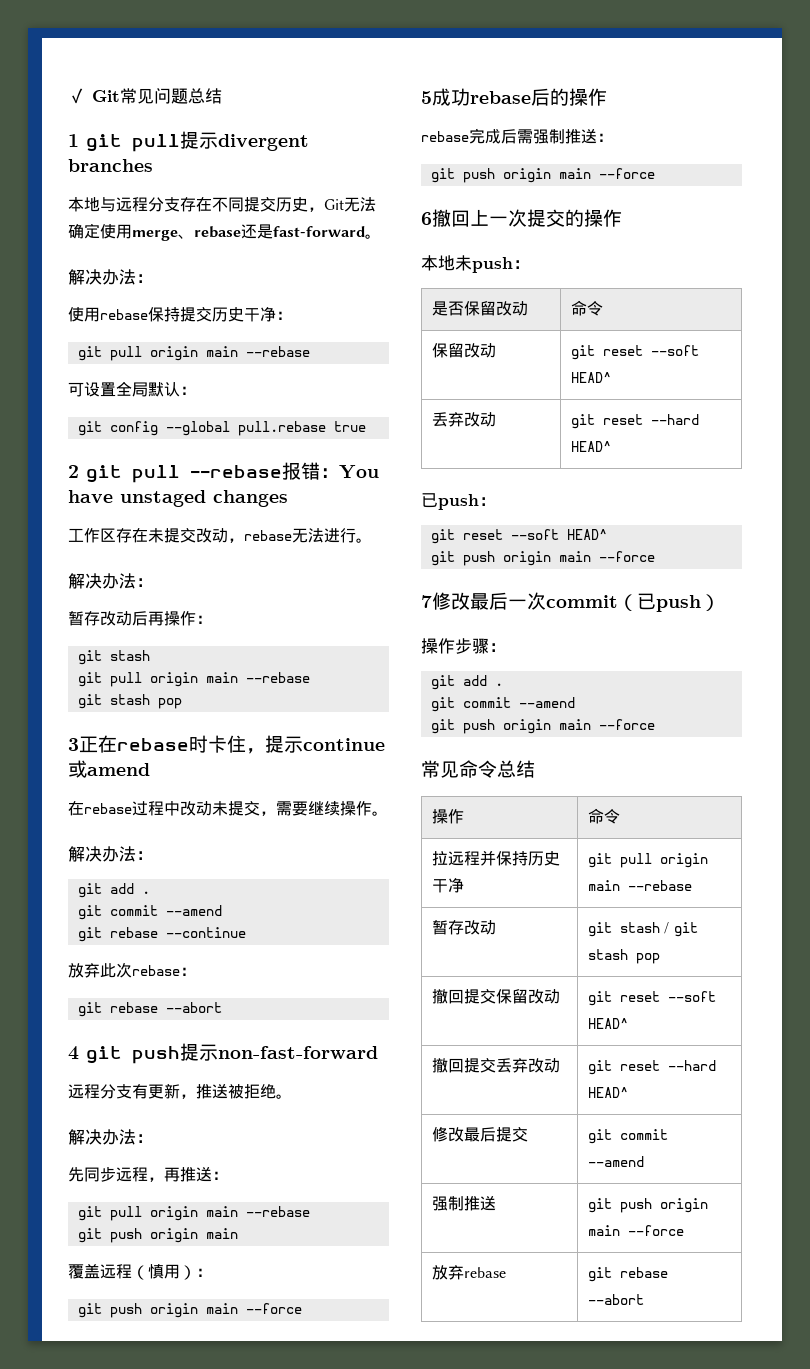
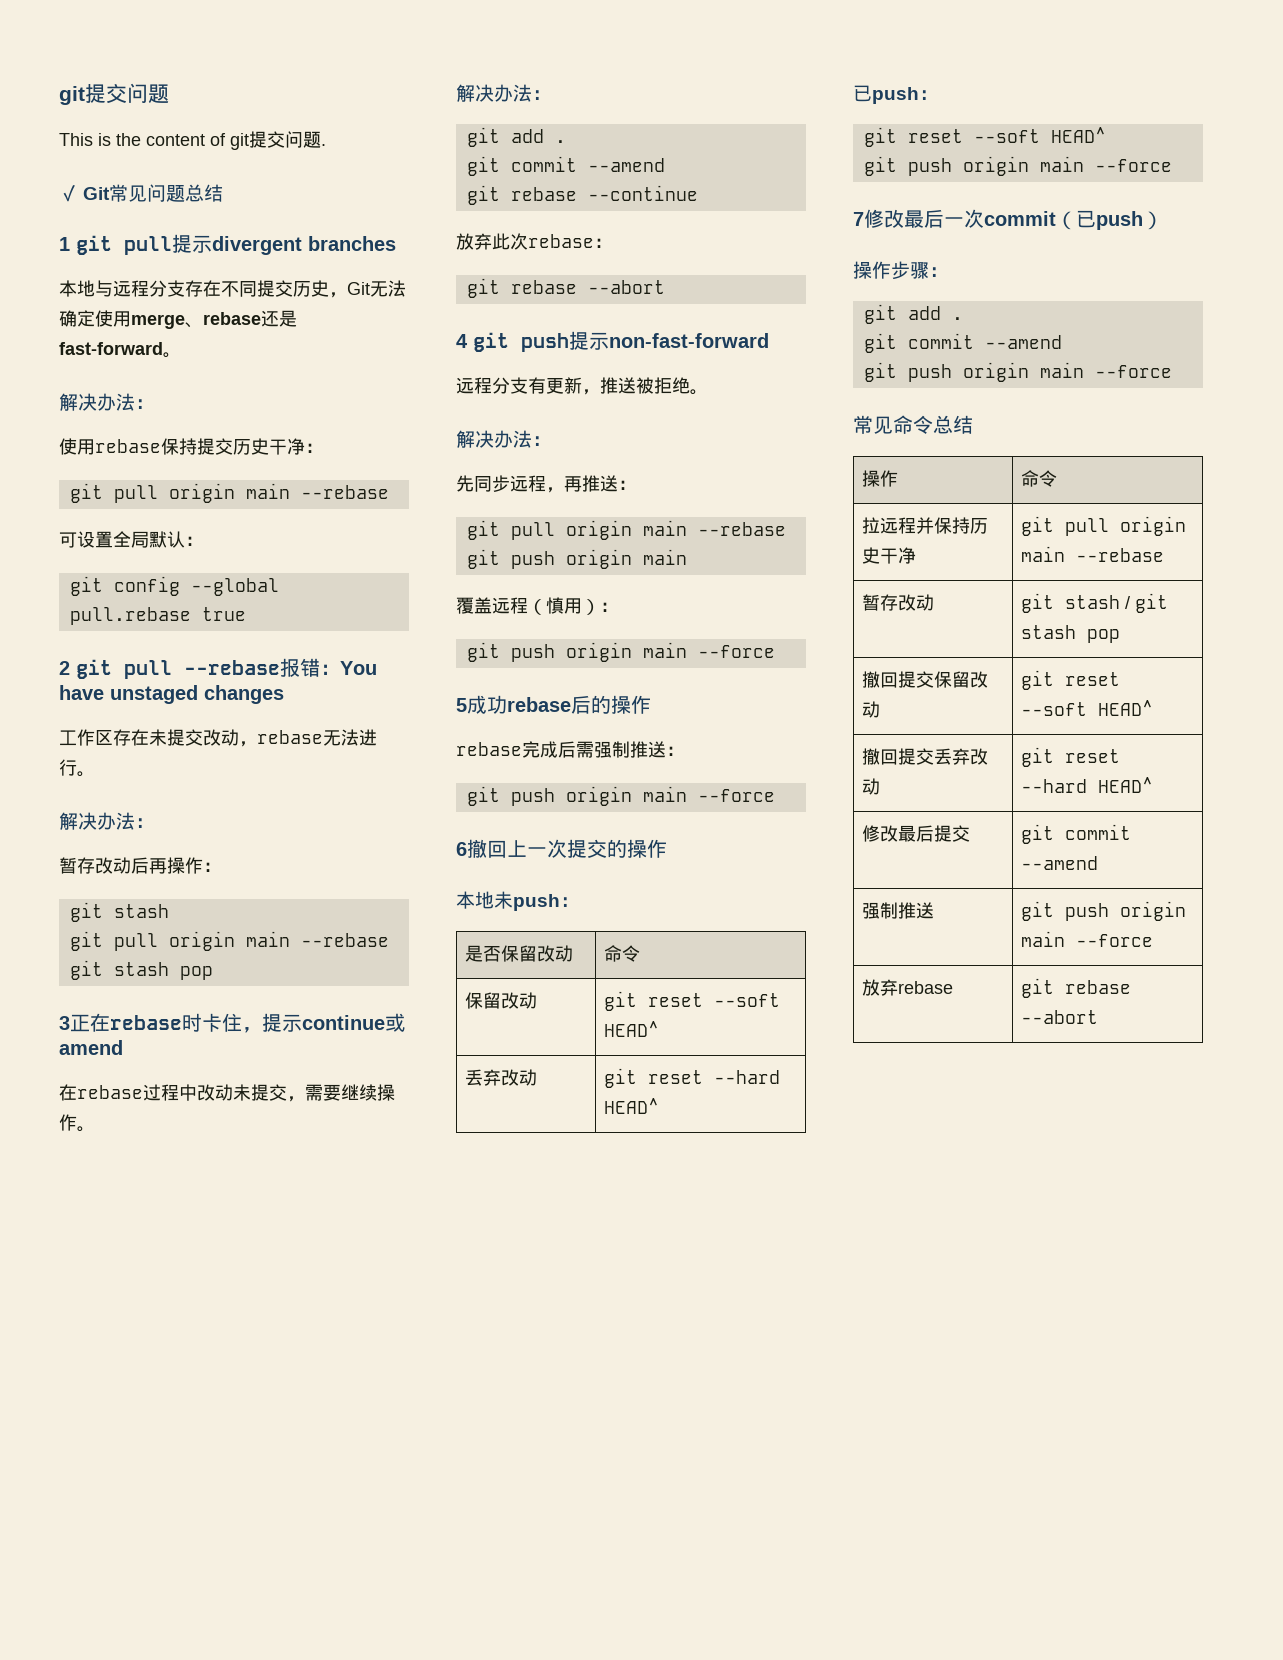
(68, 96) none -> [59,83,169,105] [59,131,326,150] git提交问题 // This is the content of git提交问题. //

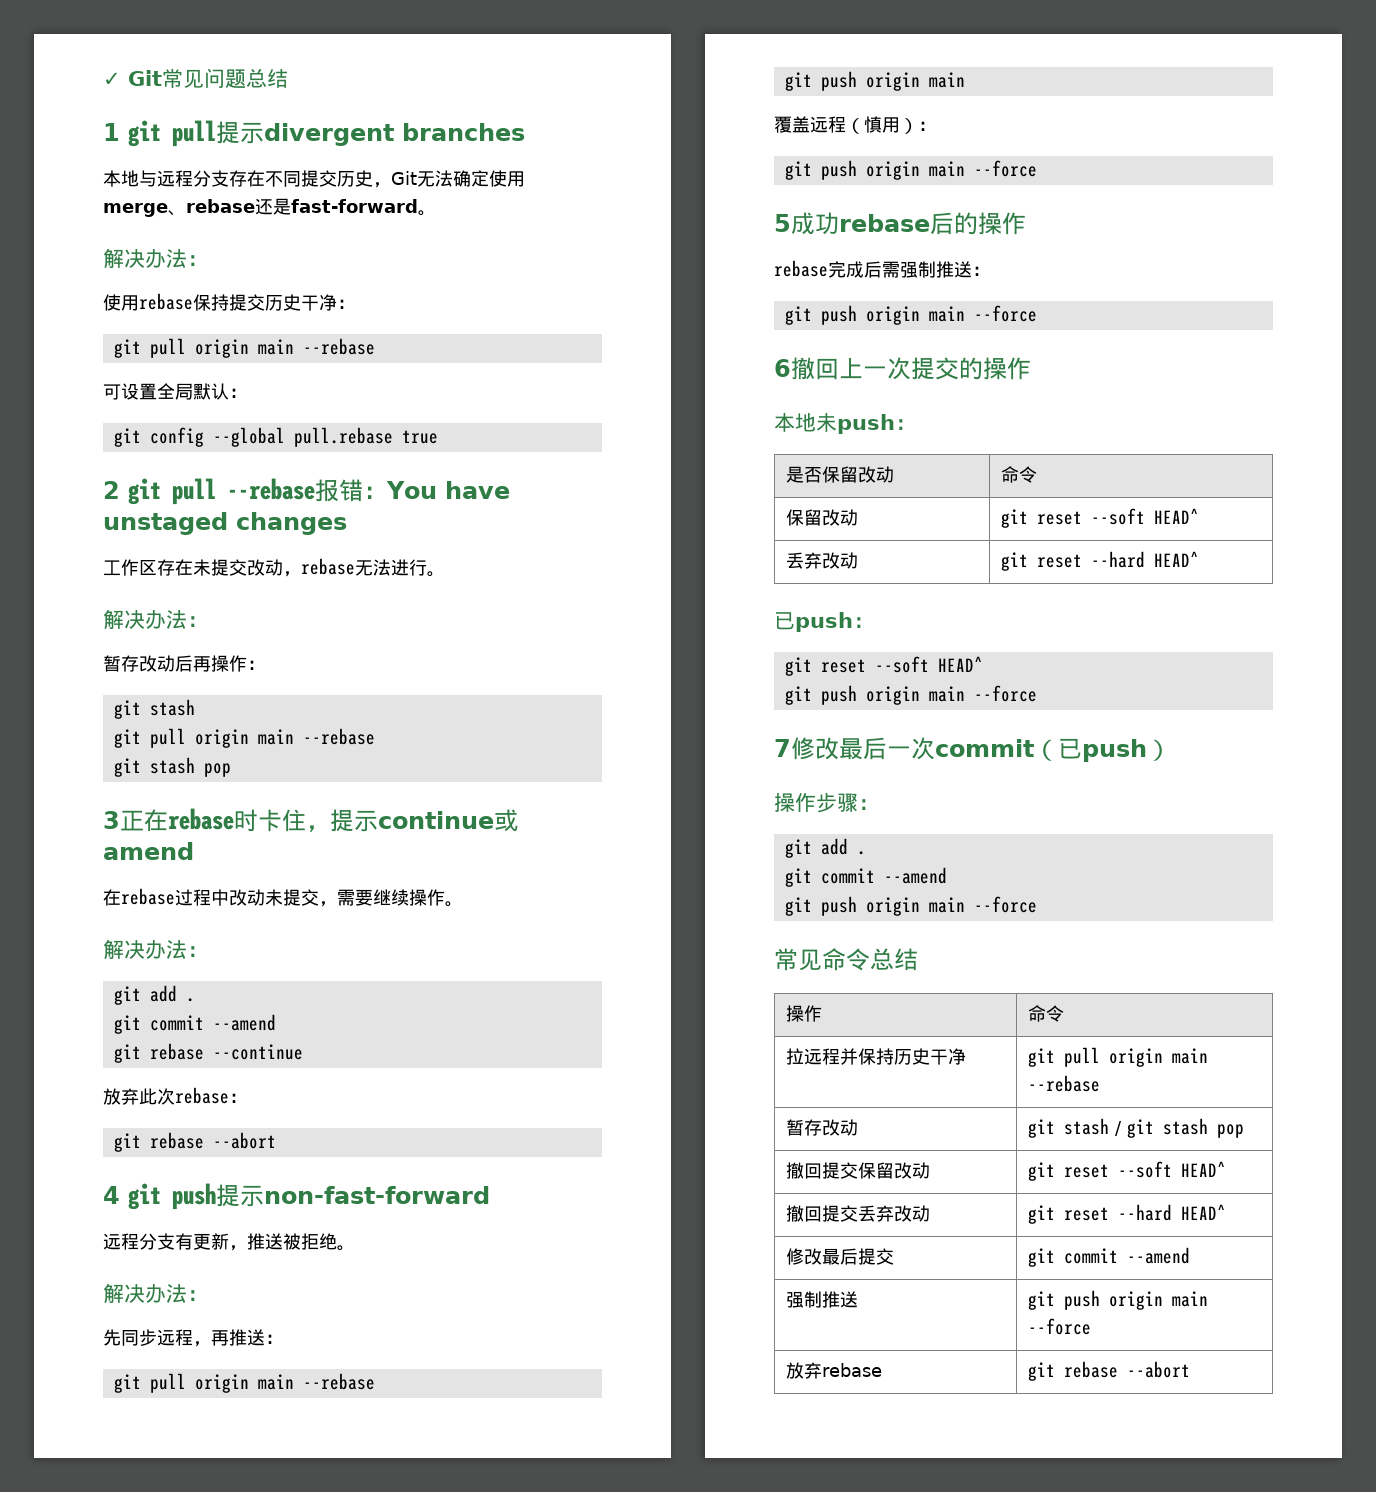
[59,83,169,105] [59,131,326,150] git提交问题 // This is the content of git提交问题. // -> (103, 79) none

